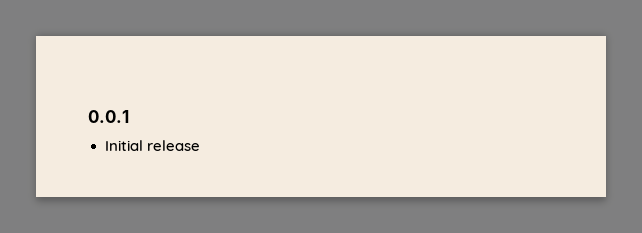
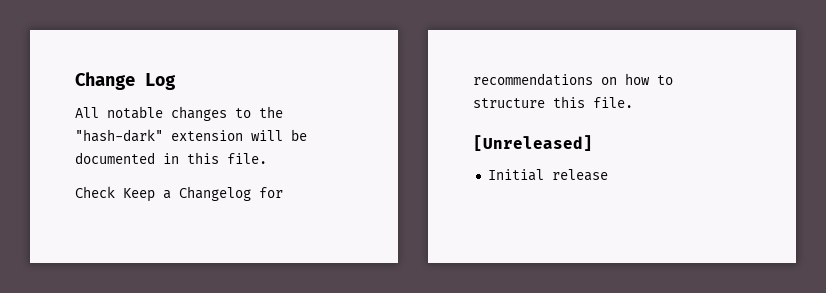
[88,110,129,123] 0.0.1 -> [75,72,176,90] [75,106,283,121] [75,129,307,142] [75,152,267,164] [75,186,283,202] [473,73,673,86] [473,96,633,108] [473,135,593,151] Change Log // All notable changes to the "hash-dark" extension will be documented in this file. // Check Keep a Changelog for recommendations on how to structure this file. // [Unreleased]

